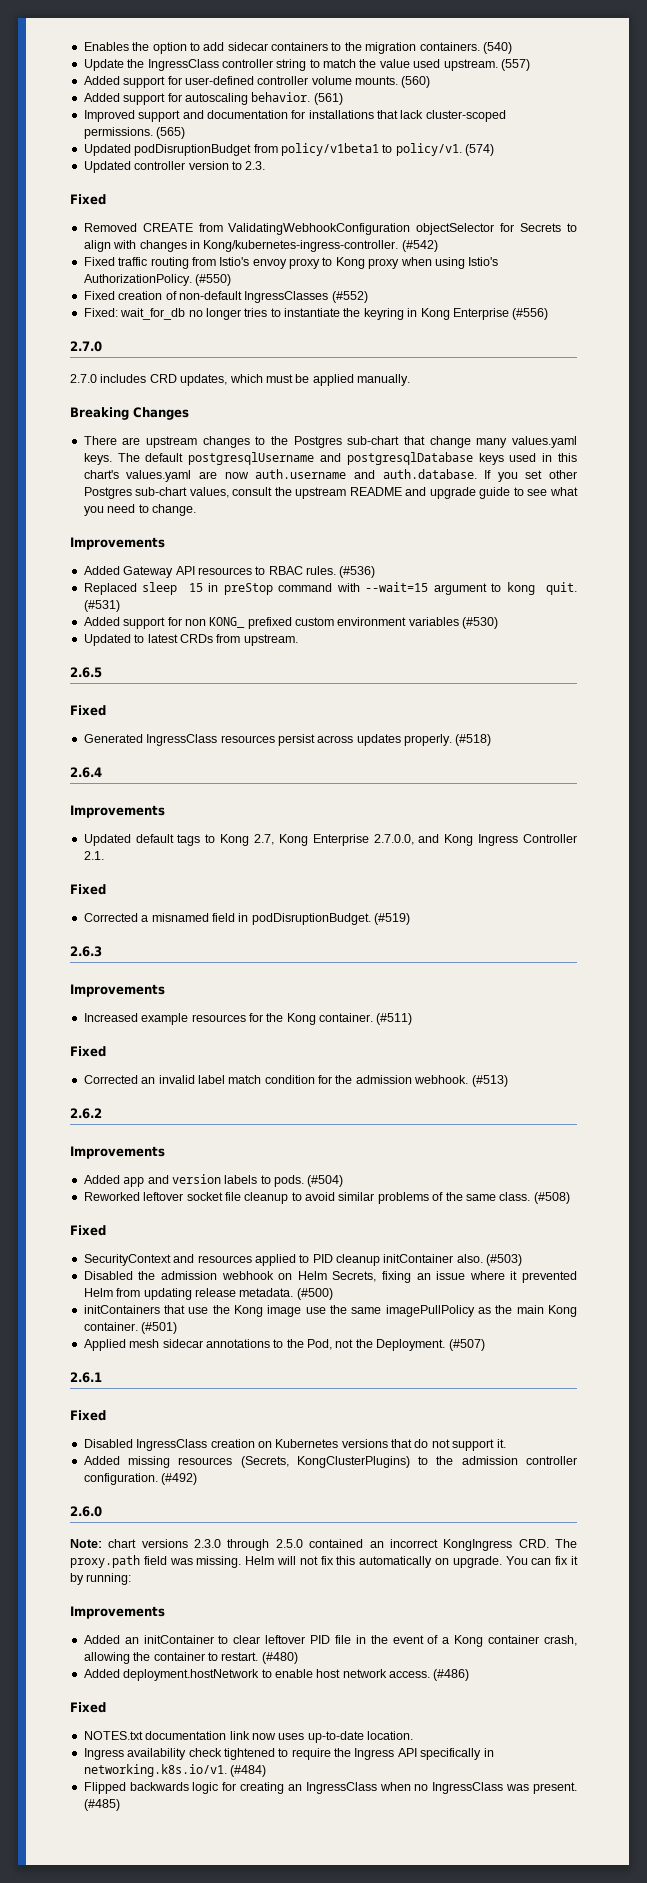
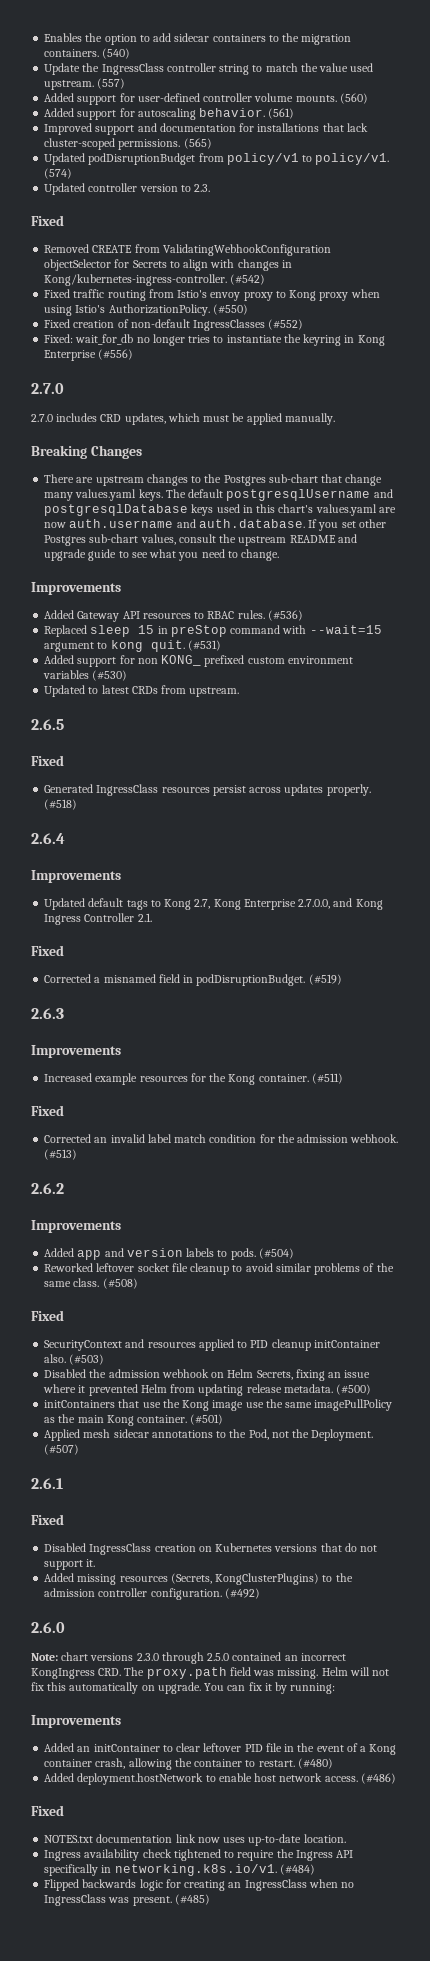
[280,143,379,156] policy/v1beta1 -> [226,153,299,165] policy/v1

